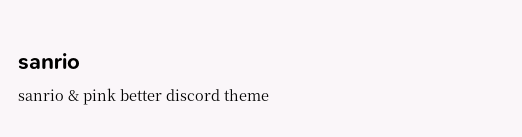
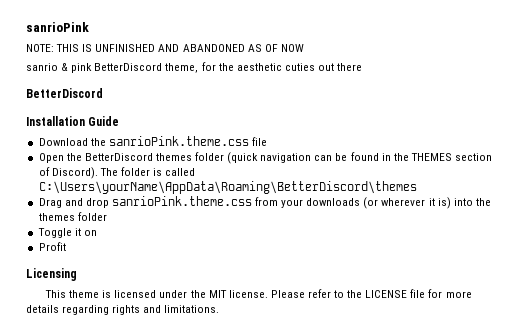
[18,53,80,70] [18,88,269,105] sanrio // sanrio & pink better discord theme -> [26,22,89,32] [26,44,304,52] [26,62,363,73] [26,88,103,98] [26,116,120,126] [38,136,267,146] [38,152,493,164] [38,167,196,179] [38,181,417,194] [38,196,491,209] [38,212,107,221] [37,228,97,238] [38,242,66,251] [26,268,77,281] [45,289,472,298] [26,305,220,315] sanrioPink // NOTE: THIS IS UNFINISHED AND ABANDONED AS OF NOW // sanrio & pink BetterDiscord theme, for the aesthetic cuties out there // BetterDiscord // Installation Guide // Download the sanrioPink.theme.css file // Open the BetterDiscord themes folder (quick navigation can be found in the THEMES section of Discord). The folder is called C:\Users\yourName\AppData\Roaming\BetterDiscord\themes // Drag and drop sanrioPink.theme.css from your downloads (or wherever it is) into the themes folder // Toggle it on // Profit // Licensing // This theme is licensed under the MIT license. Please refer to the LICENSE file for more details regarding rights and limitations.

